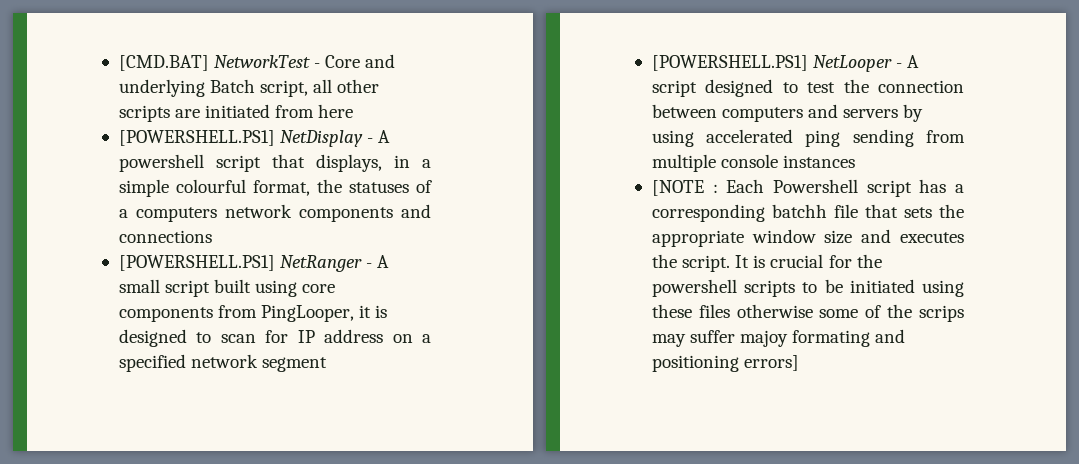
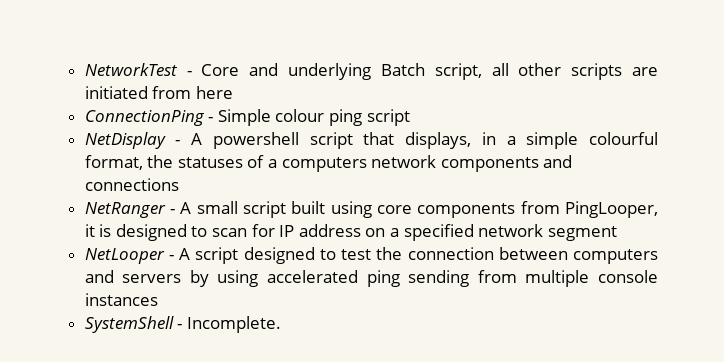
[118,55,209,71] [CMD.BAT] -> (84, 69) none
[118,130,275,146] [POWERSHELL.PS1] -> [84,109,410,126] ConnectionPing - Simple colour ping script //
[118,255,275,271] [POWERSHELL.PS1] -> (179, 184) none
[651,55,808,71] [POWERSHELL.PS1] -> (617, 233) none
[651,179,964,197] [651,204,964,222] [651,229,964,247] [651,254,882,272] [651,279,964,297] [651,304,964,322] [651,329,906,347] [651,355,800,372] [NOTE : Each Powershell script has a corresponding batchh file that sets the appropriate window size and executes the script. It is crucial for the powershell scripts to be initiated using these files otherwise some of the scrips may suffer majoy formating and positioning errors] -> [84,316,281,333] SystemShell - Incomplete.

